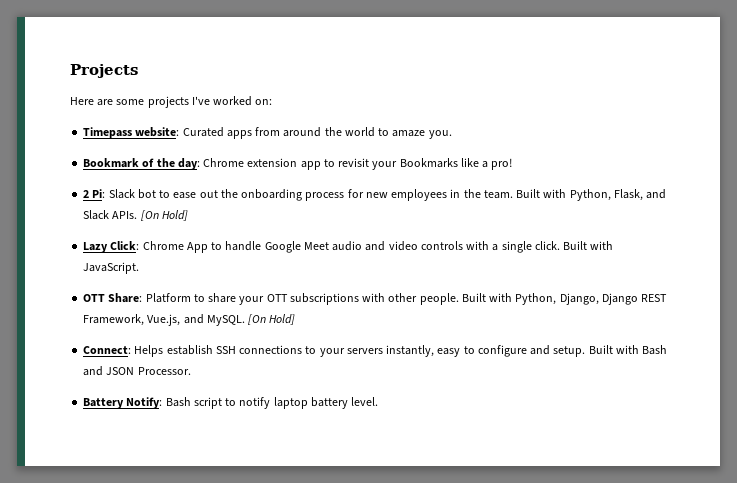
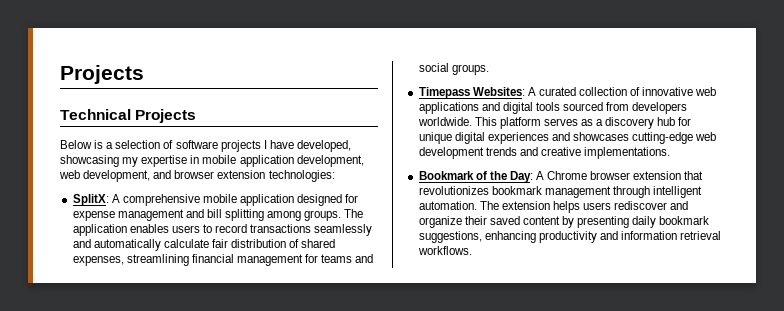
[70,64,138,78] [70,96,273,108] [83,127,452,139] [83,158,513,170] [83,189,667,201] [83,210,188,221] [83,241,614,253] [83,262,140,274] [83,293,668,305] [83,314,296,326] [83,345,668,357] [83,366,191,376] [83,397,379,409] Projects // Here are some projects I've worked on: // Timepass website: Curated apps from around the world to amaze you. // Bookmark of the day: Chrome extension app to revisit your Bookmarks like a pro! // 2 Pi: Slack bot to ease out the onboarding process for new employees in the team. Built with Python, Flask, and Slack APIs. [On Hold] // Lazy Click: Chrome App to handle Google Meet audio and video controls with a single click. Built with JavaScript. // OTT Share: Platform to share your OTT subscriptions with other people. Built with Python, Django, Django REST Framework, Vue.js, and MySQL. [On Hold] // Connect: Helps establish SSH connections to your servers instantly, easy to configure and setup. Built with Bash and JSON Processor. // Battery Notify: Bash script to notify laptop battery level. -> [60,65,144,84] [60,109,197,123] [60,140,351,152] [60,155,364,167] [59,170,335,182] [72,194,359,206] [72,209,364,221] [72,224,373,236] [72,239,336,251] [72,254,374,266] [418,63,489,75] [418,87,717,99] [418,102,688,114] [417,117,692,129] [418,132,717,144] [418,147,671,159] [418,171,704,183] [418,186,703,198] [418,201,689,213] [418,216,710,228] [418,231,722,243] [417,246,472,255] Projects // Technical Projects // Below is a selection of software projects I have developed, showcasing my expertise in mobile application development, web development, and browser extension technologies: // SplitX: A comprehensive mobile application designed for expense management and bill splitting among groups. The application enables users to record transactions seamlessly and automatically calculate fair distribution of shared expenses, streamlining financial management for teams and social groups. // Timepass Websites: A curated collection of innovative web applications and digital tools sourced from developers worldwide. This platform serves as a discovery hub for unique digital experiences and showcases cutting-edge web development trends and creative implementations. // Bookmark of the Day: A Chrome browser extension that revolutionizes bookmark management through intelligent automation. The extension helps users rediscover and organize their saved content by presenting daily bookmark suggestions, enhancing productivity and information retrieval workflows.

